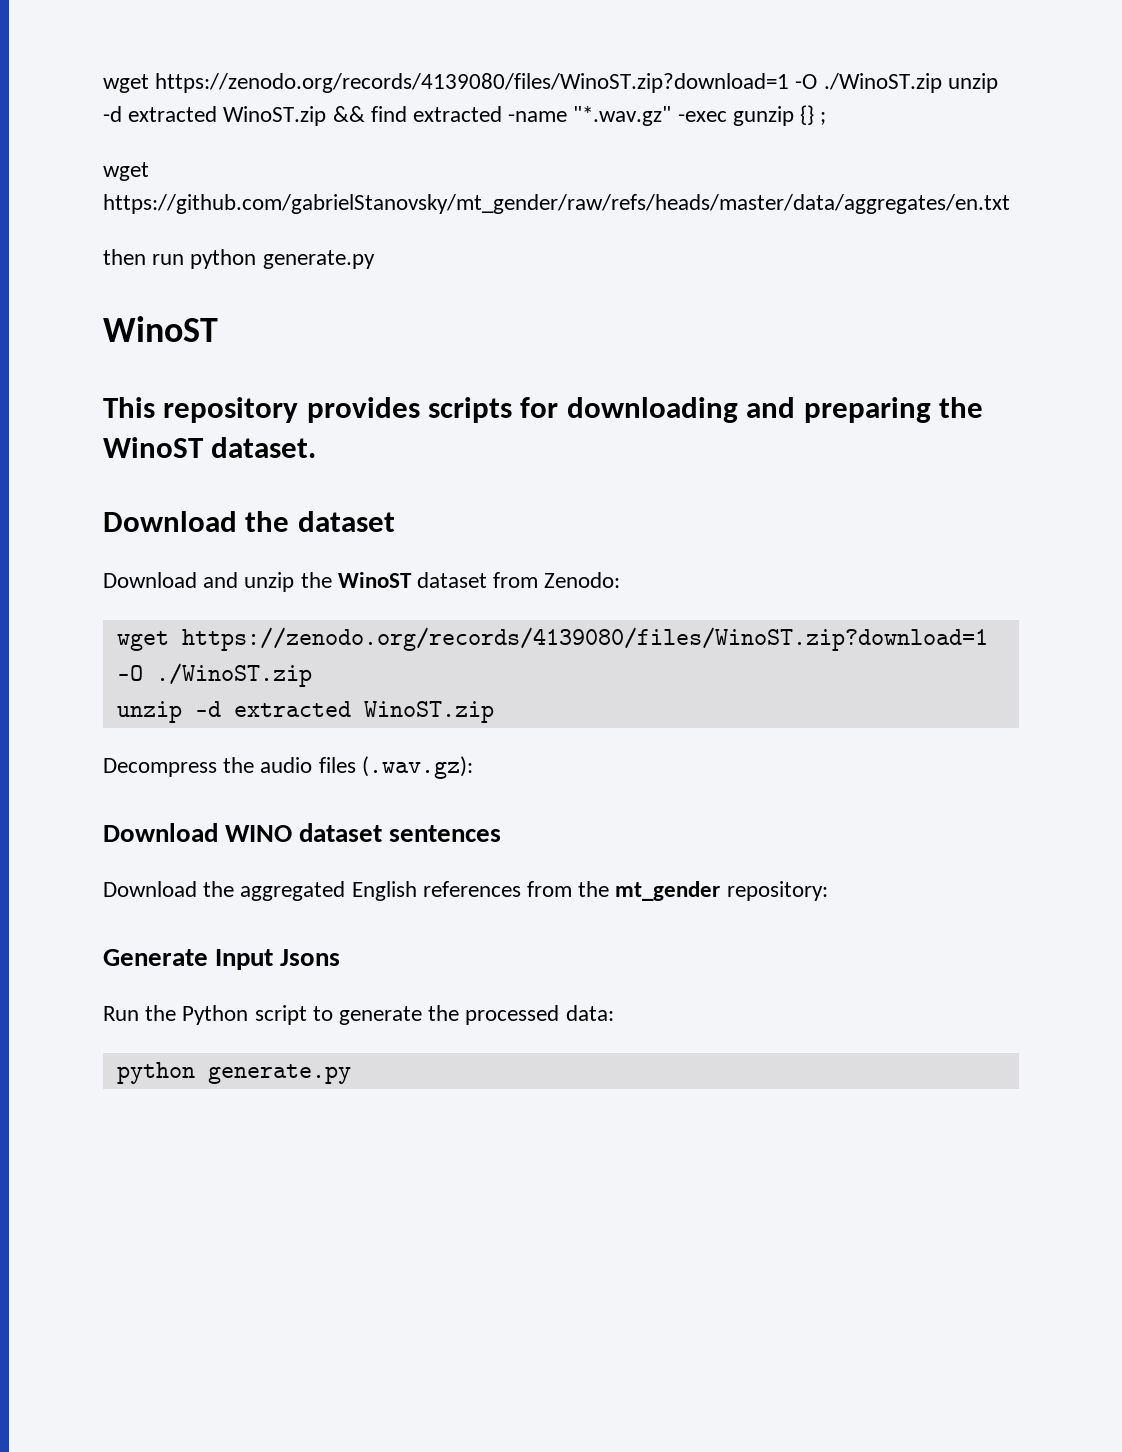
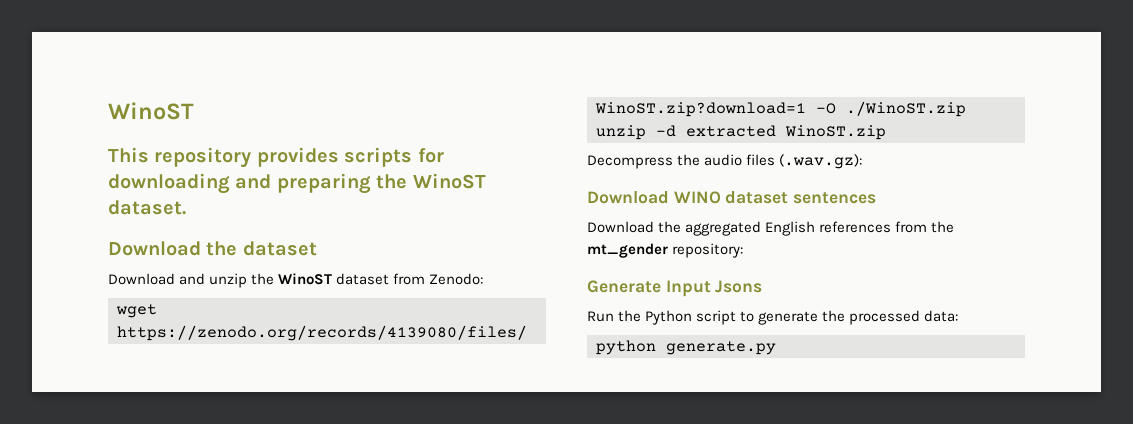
[103,73,998,93] [103,105,827,126] [103,162,149,181] [103,194,1010,214] [103,249,375,269] wget https://zenodo.org/records/4139080/files/WinoST.zip?download=1 -O ./WinoST.zip unzip -d extracted WinoST.zip && find extracted -name "*.wav.gz" -exec gunzip {} ; // wget https://github.com/gabrielStanovsky/mt_gender/raw/refs/heads/master/data/aggregates/en.txt // then run python generate.py // -> (108, 111) none

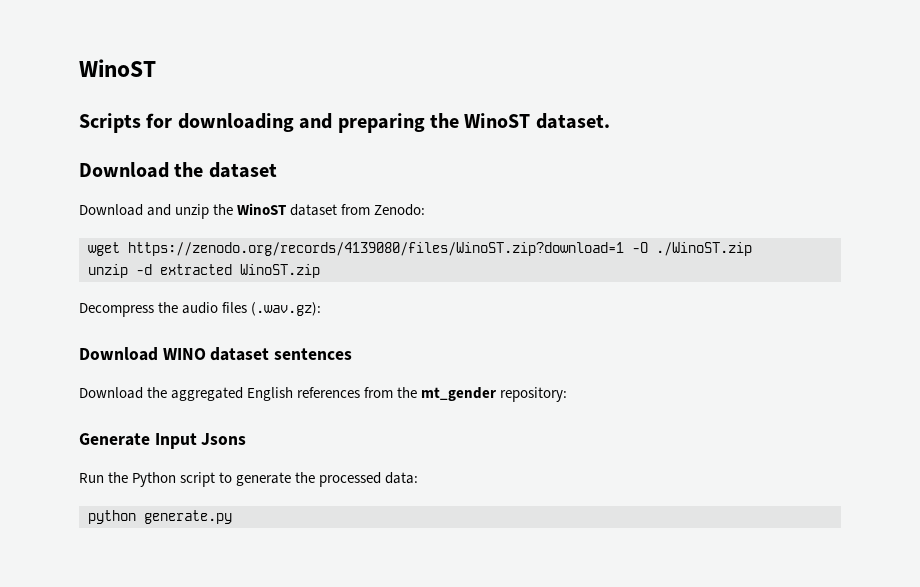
[108,147,413,168] This repository provides scripts -> [79,113,141,133] Scripts

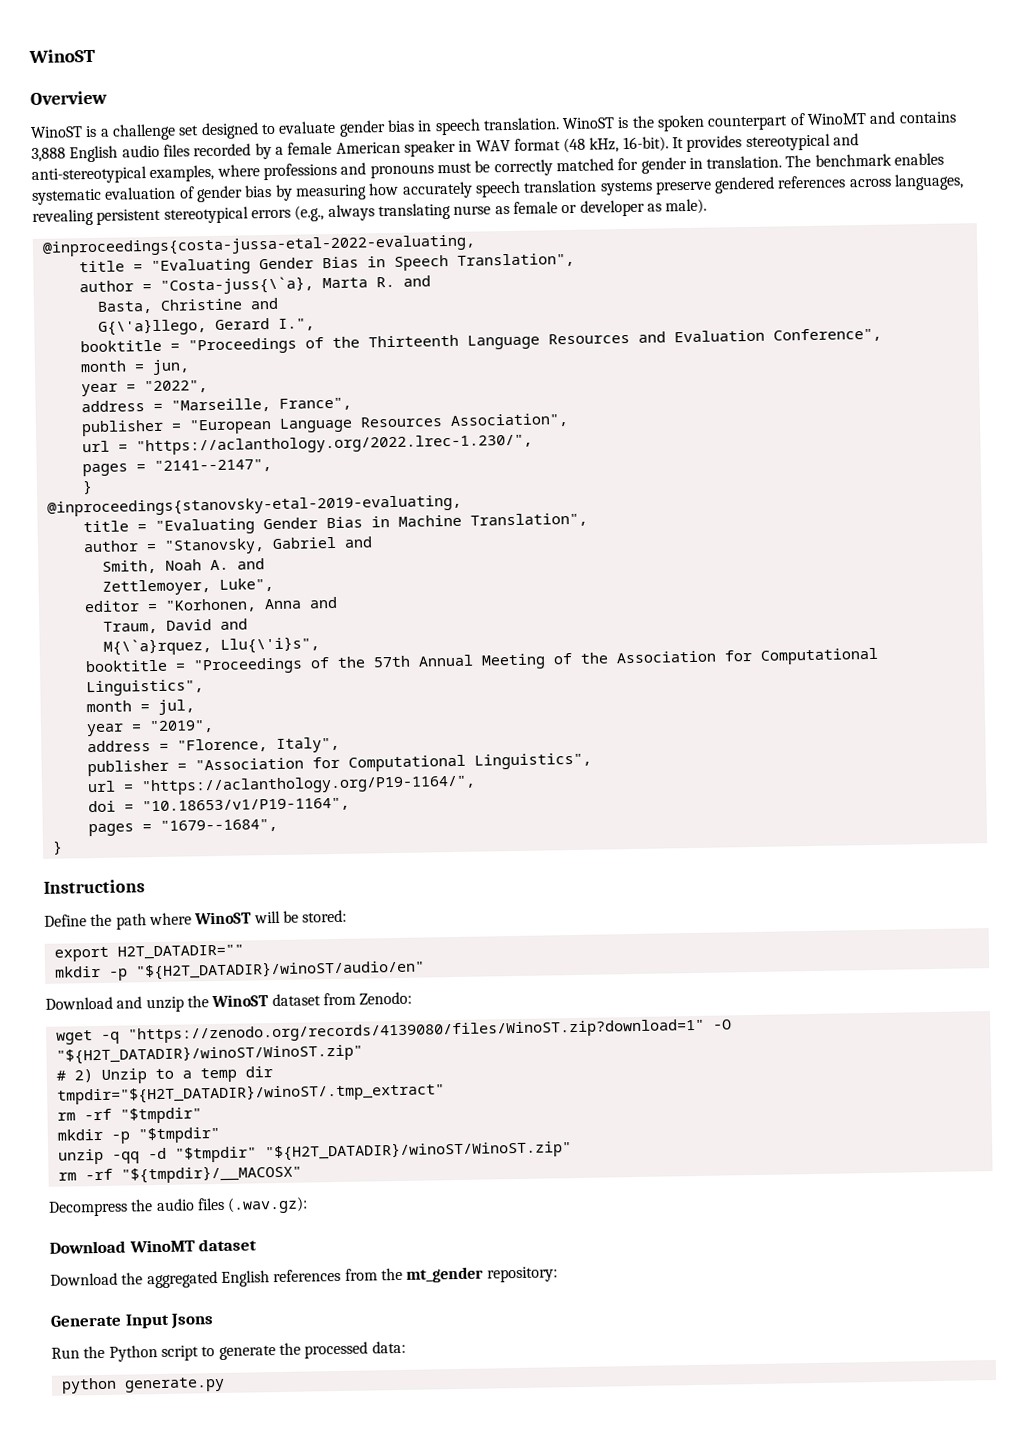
[79,113,610,133] [79,162,277,178] Scripts for downloading and preparing the WinoST dataset. // Download the dataset -> [30,90,108,105] [30,111,957,141] [31,133,860,163] [31,152,945,184] [32,173,965,205] [32,198,708,226] [41,234,476,257] [78,252,575,276] [78,275,431,295] [96,297,279,314] [97,318,315,336] [79,327,882,355] [79,359,190,375] [80,380,208,397] [80,397,352,413] [80,413,569,437] [81,433,533,456] [81,459,272,477] [81,480,93,495] [46,494,462,517] [82,512,588,535] [82,536,373,555] [101,558,265,574] [101,577,274,596] [83,596,338,613] [102,618,248,634] [102,636,320,656] [84,647,879,675] [85,679,204,697] [85,699,195,715] [85,720,214,737] [86,736,340,753] [86,752,592,777] [86,774,476,796] [87,797,350,814] [87,818,278,837] [51,840,63,855] [43,879,145,894] [44,909,348,930] [53,944,244,962] [54,959,425,981] Overview // WinoST is a challenge set designed to evaluate gender bias in speech translation. WinoST is the spoken counterpart of WinoMT and contains 3,888 English audio files recorded by a female American speaker in WAV format (48 kHz, 16-bit). It provides stereotypical and anti-stereotypical examples, where professions and pronouns must be correctly matched for gender in translation. The benchmark enables systematic evaluation of gender bias by measuring how accurately speech translation systems preserve gendered references across languages, revealing persistent stereotypical errors (e.g., always translating nurse as female or developer as male). // @inproceedings{costa-jussa-etal-2022-evaluating, // title = "Evaluating Gender Bias in Speech Translation", // author = "Costa-juss{\`a}, Marta R. and // Basta, Christine and // G{\'a}llego, Gerard I.", // booktitle = "Proceedings of the Thirteenth Language Resources and Evaluation Conference", // month = jun, // year = "2022", // address = "Marseille, France", // publisher = "European Language Resources Association", // url = "https://aclanthology.org/2022.lrec-1.230/", // pages = "2141--2147", // } // @inproceedings{stanovsky-etal-2019-evaluating, // title = "Evaluating Gender Bias in Machine Translation", // author = "Stanovsky, Gabriel and // Smith, Noah A. and // Zettlemoyer, Luke", // editor = "Korhonen, Anna and // Traum, David and // M{\`a}rquez, Llu{\'i}s", // booktitle = "Proceedings of the 57th Annual Meeting of the Association for Computational Linguistics", // month = jul, // year = "2019", // address = "Florence, Italy", // publisher = "Association for Computational Linguistics", // url = "https://aclanthology.org/P19-1164/", // doi = "10.18653/v1/P19-1164", // pages = "1679--1684", // } // Instructions // Define the path where WinoST will be stored: // export H2T_DATADIR="" // mkdir -p "${H2T_DATADIR}/winoST/audio/en"
[128,242,752,256] [88,264,320,278] https://zenodo.org/records/4139080/files/WinoST.zip?download=1 -O ./WinoST.zip // unzip -d extracted WinoST.zip -> [100,1018,732,1044] [55,1043,363,1065] [55,1066,273,1084] [56,1082,445,1105] [56,1107,202,1124] [56,1126,220,1144] [57,1140,572,1165] [57,1164,302,1184] -q "https://zenodo.org/records/4139080/files/WinoST.zip?download=1" -O "${H2T_DATADIR}/winoST/WinoST.zip" // # 2) Unzip to a temp dir // tmpdir="${H2T_DATADIR}/winoST/.tmp_extract" // rm -rf "$tmpdir" // mkdir -p "$tmpdir" // unzip -qq -d "$tmpdir" "${H2T_DATADIR}/winoST/WinoST.zip" // rm -rf "${tmpdir}/__MACOSX"
[162,347,353,361] WINO dataset sentences -> [128,1238,258,1253] WinoMT dataset

